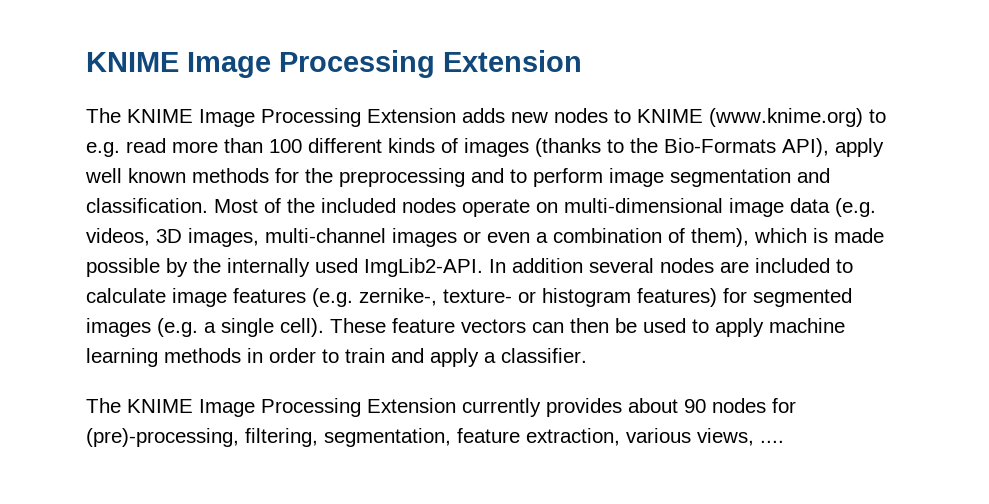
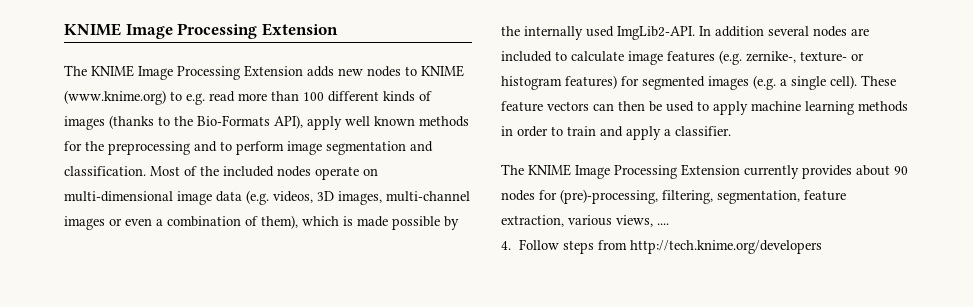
(784, 441) none -> [501,239,823,254] // 4. Follow steps from http://tech.knime.org/developers

